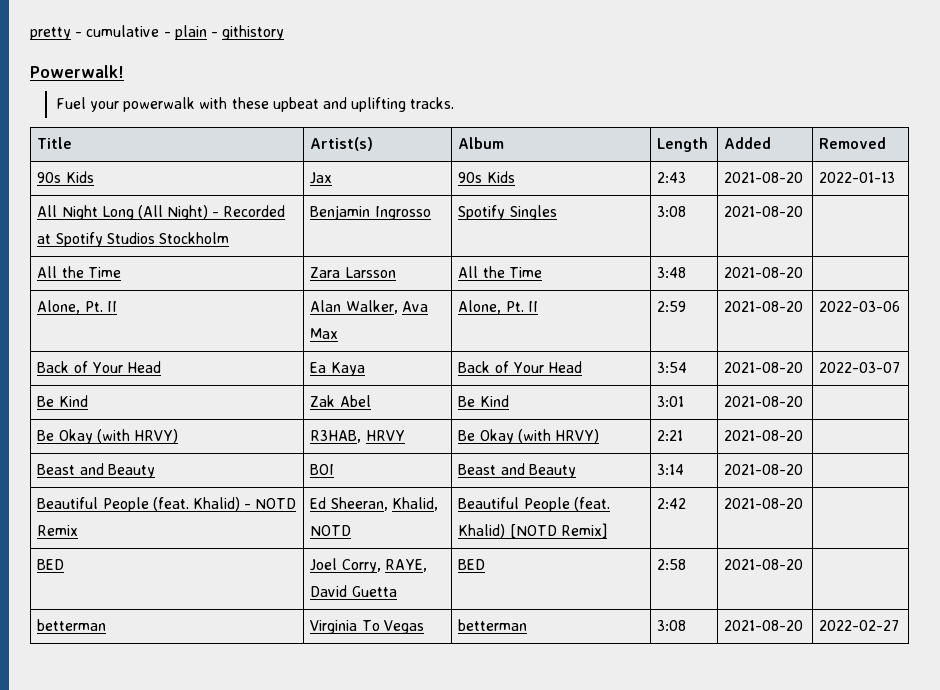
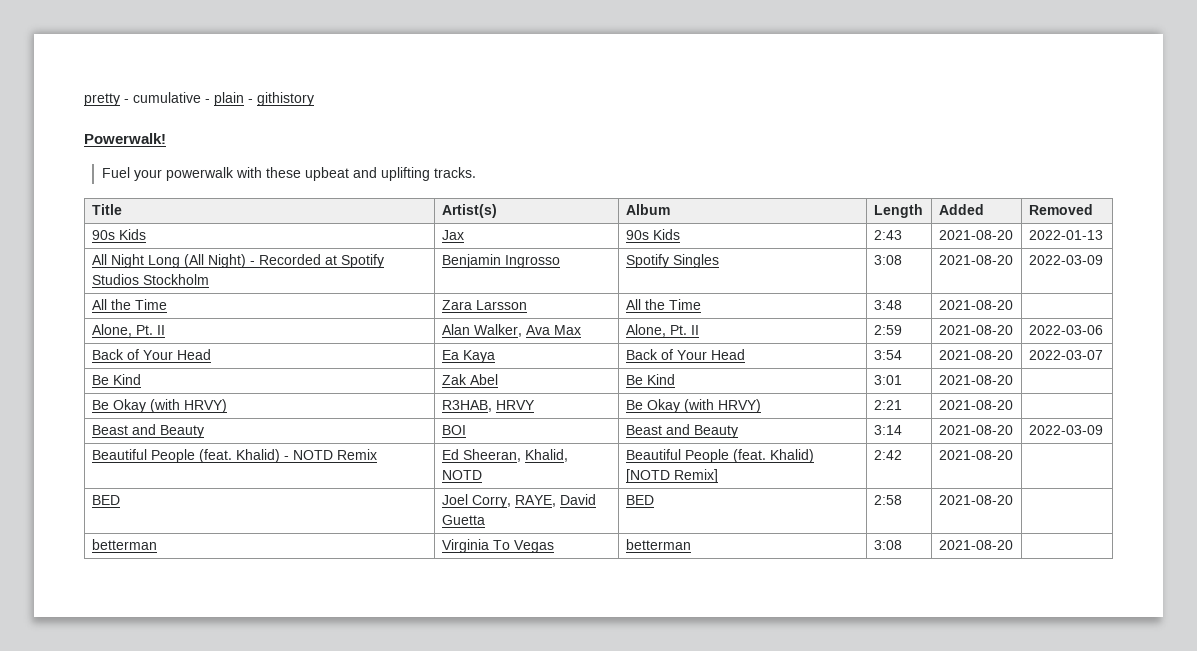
(804, 211) none -> [1028,255,1103,265] 2022-03-09
(804, 469) none -> [1028,425,1103,435] 2022-03-09
[819,620,900,631] 2022-02-27 -> (1013, 545) none

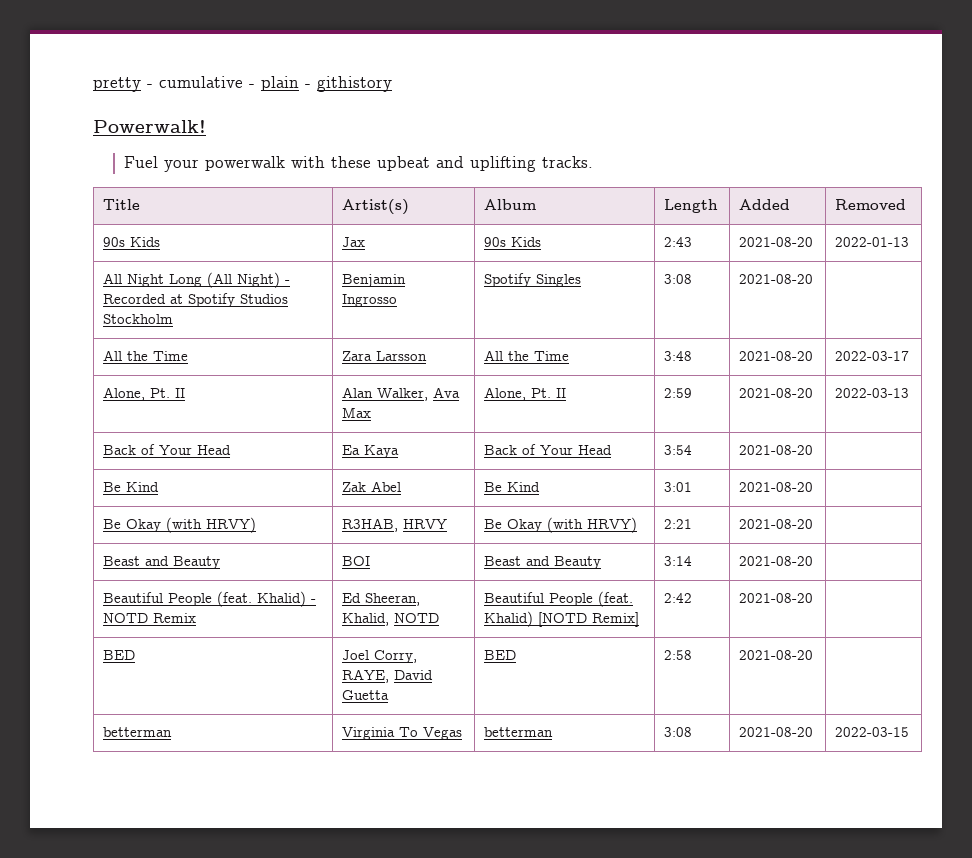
[1028,255,1103,265] 2022-03-09 -> (814, 279) none
(1013, 305) none -> [835,351,910,361] 2022-03-17
[1028,325,1103,335] 2022-03-06 -> [835,388,910,398] 2022-03-13
[1028,350,1103,360] 2022-03-07 -> (814, 450) none
[1028,425,1103,435] 2022-03-09 -> (814, 561) none
(1013, 545) none -> [835,727,910,737] 2022-03-15

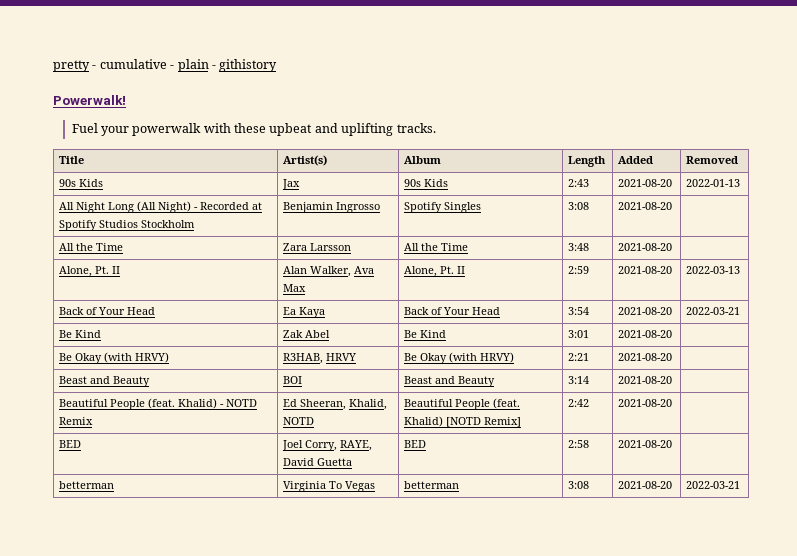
[835,351,910,361] 2022-03-17 -> (673, 247) none
(814, 450) none -> [686,307,741,315] 2022-03-21
[835,727,910,737] 2022-03-15 -> [686,481,741,489] 2022-03-21

